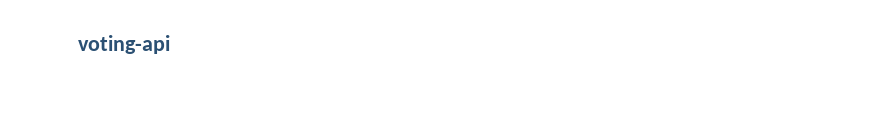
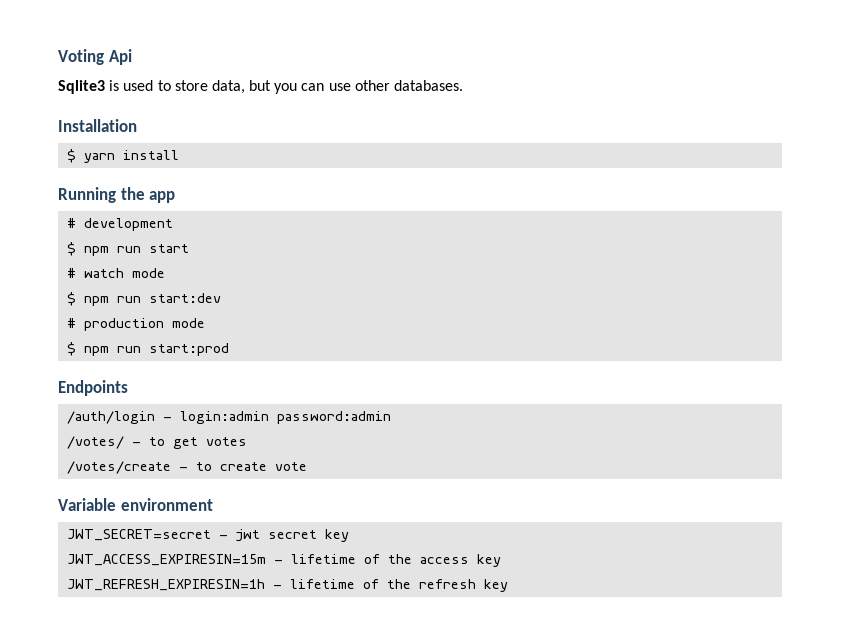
[78,35,170,54] voting-api -> [58,49,132,65] [58,80,464,94] [58,119,137,132] [67,149,180,163] [58,187,176,203] [67,218,174,231] [67,242,190,256] [67,268,166,278] [67,292,222,306] [67,318,206,331] [67,342,230,356] [58,380,128,396] [67,411,392,424] [67,436,248,449] [67,461,308,474] [58,498,213,511] [67,529,350,542] [67,554,502,567] [67,579,509,592] Voting Api // Sqlite3 is used to store data, but you can use other databases. // Installation // $ yarn install // Running the app // # development // $ npm run start // # watch mode // $ npm run start:dev // # production mode // $ npm run start:prod // Endpoints // /auth/login - login:admin password:admin // /votes/ - to get votes // /votes/create - to create vote // Variable environment // JWT_SECRET=secret - jwt secret key // JWT_ACCESS_EXPIRESIN=15m - lifetime of the access key // JWT_REFRESH_EXPIRESIN=1h - lifetime of the refresh key

